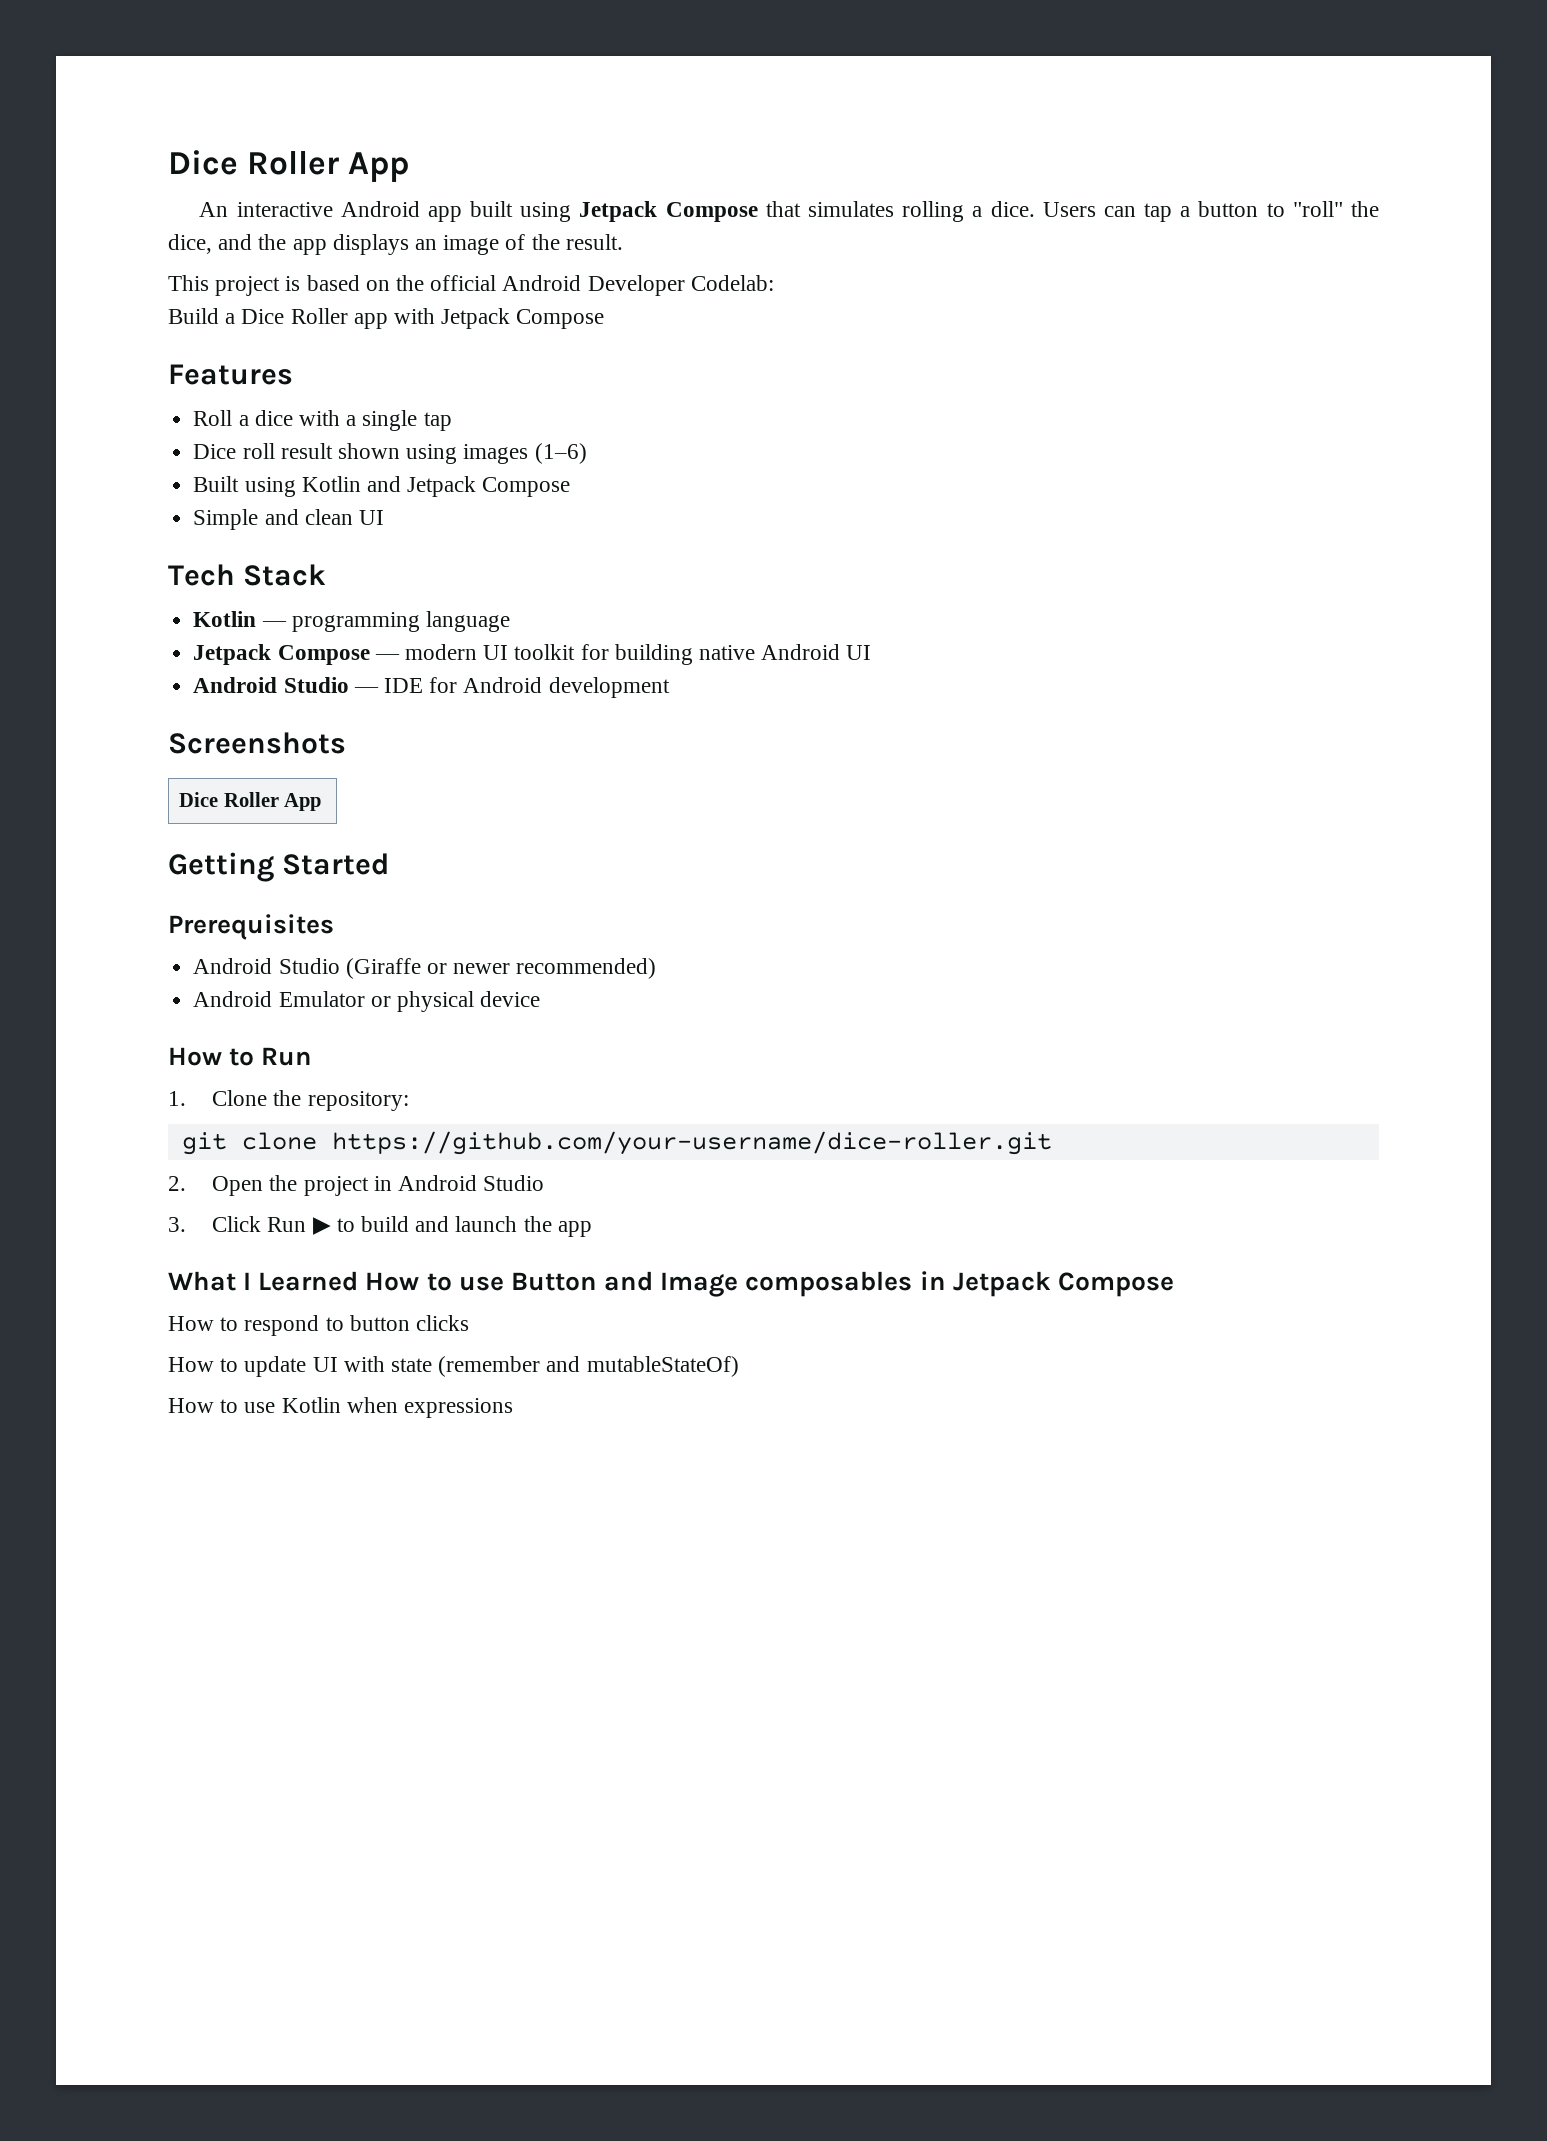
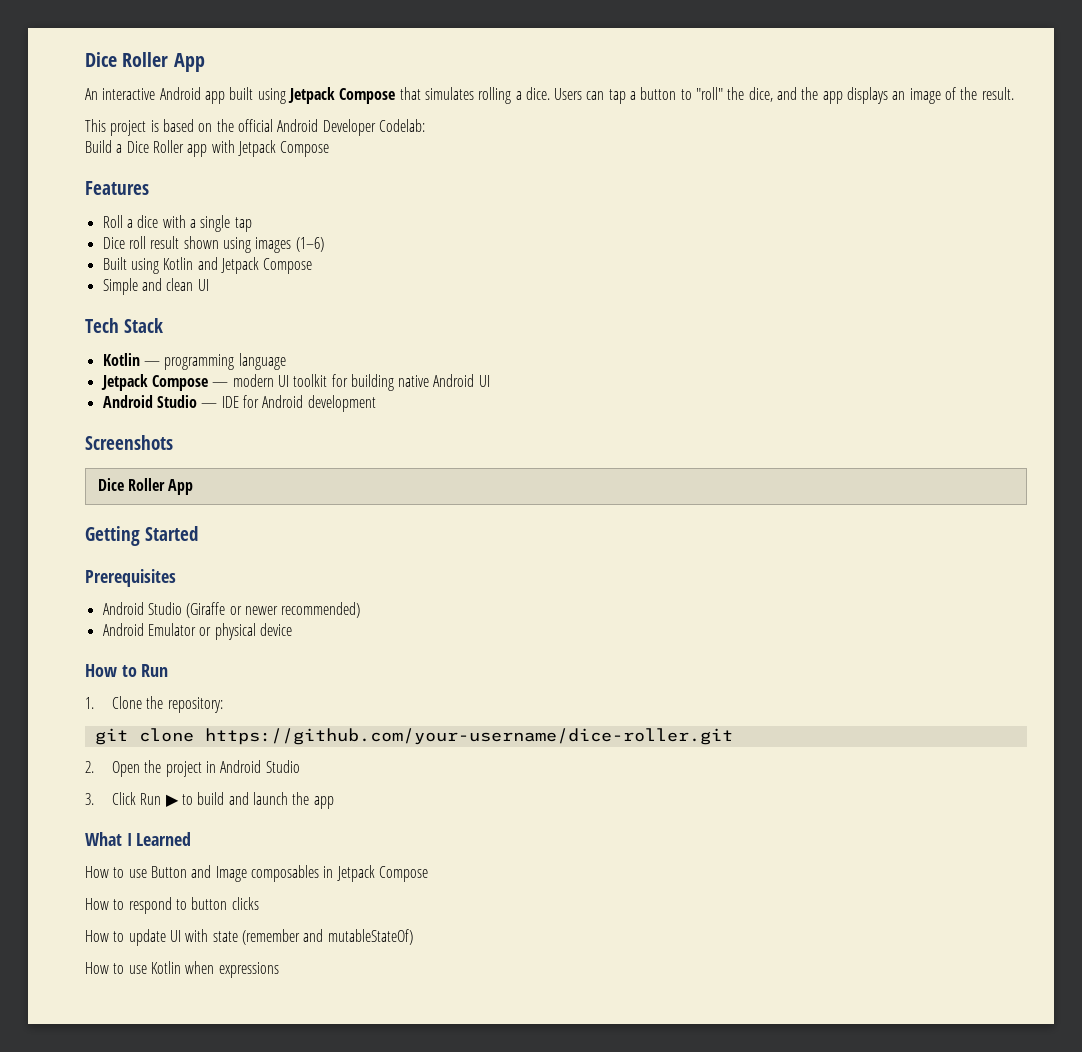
(359, 1281) none -> (192, 839) //

